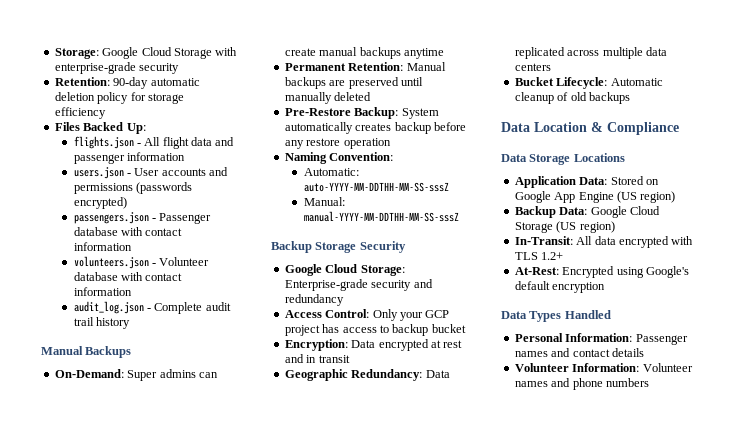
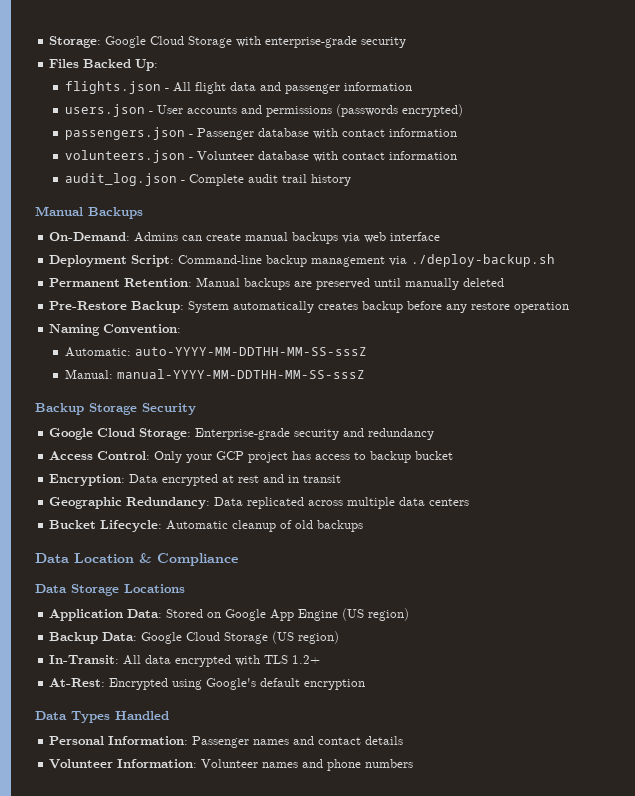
[54,77,200,89] [54,92,184,104] [54,107,106,119] // Retention: 90-day automatic deletion policy for storage efficiency -> (407, 42) none
[127,369,196,381] Super admins -> [134,232,179,242] Admins
[403,48,444,59] anytime -> [342,232,441,243] [49,254,556,267] via web interface // Deployment Script: Command-line backup management via ./deploy-backup.sh

